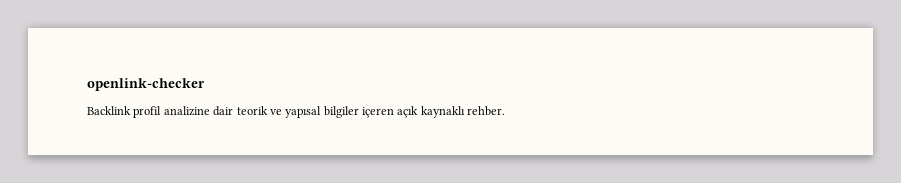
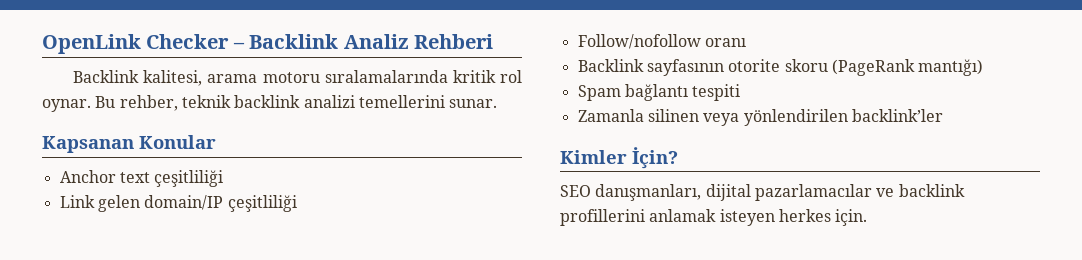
[87,78,205,91] [87,106,506,118] openlink-checker // Backlink profil analizine dair teorik ve yapısal bilgiler içeren açık kaynaklı rehber. -> [42,34,493,54] [73,70,522,86] [42,95,498,112] [42,135,216,153] [59,170,224,187] [59,195,297,212] [577,34,746,49] [577,59,984,76] [577,84,741,101] [577,109,943,126] [560,147,678,169] [560,184,965,201] [560,209,868,226] OpenLink Checker – Backlink Analiz Rehberi // Backlink kalitesi, arama motoru sıralamalarında kritik rol oynar. Bu rehber, teknik backlink analizi temellerini sunar. // Kapsanan Konular // Anchor text çeşitliliği // Link gelen domain/IP çeşitliliği // Follow/nofollow oranı // Backlink sayfasının otorite skoru (PageRank mantığı) // Spam bağlantı tespiti // Zamanla silinen veya yönlendirilen backlink’ler // Kimler İçin? // SEO danışmanları, dijital pazarlamacılar ve backlink profillerini anlamak isteyen herkes için.

